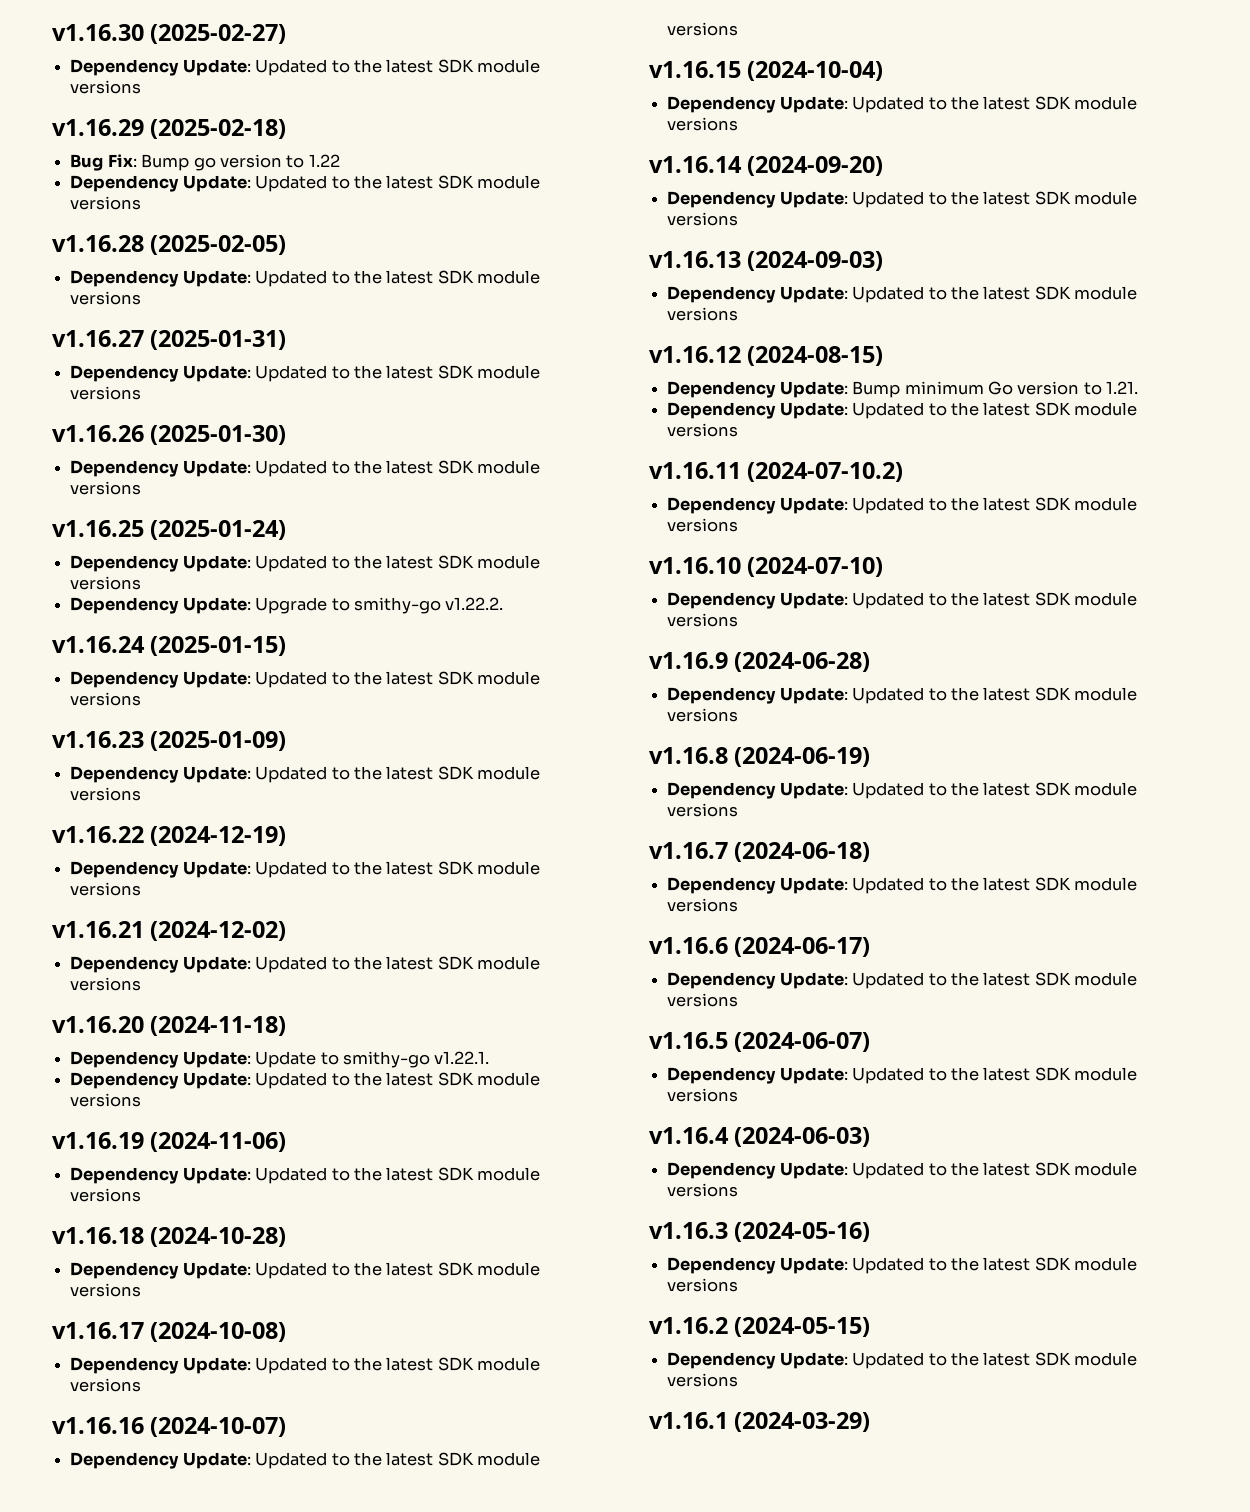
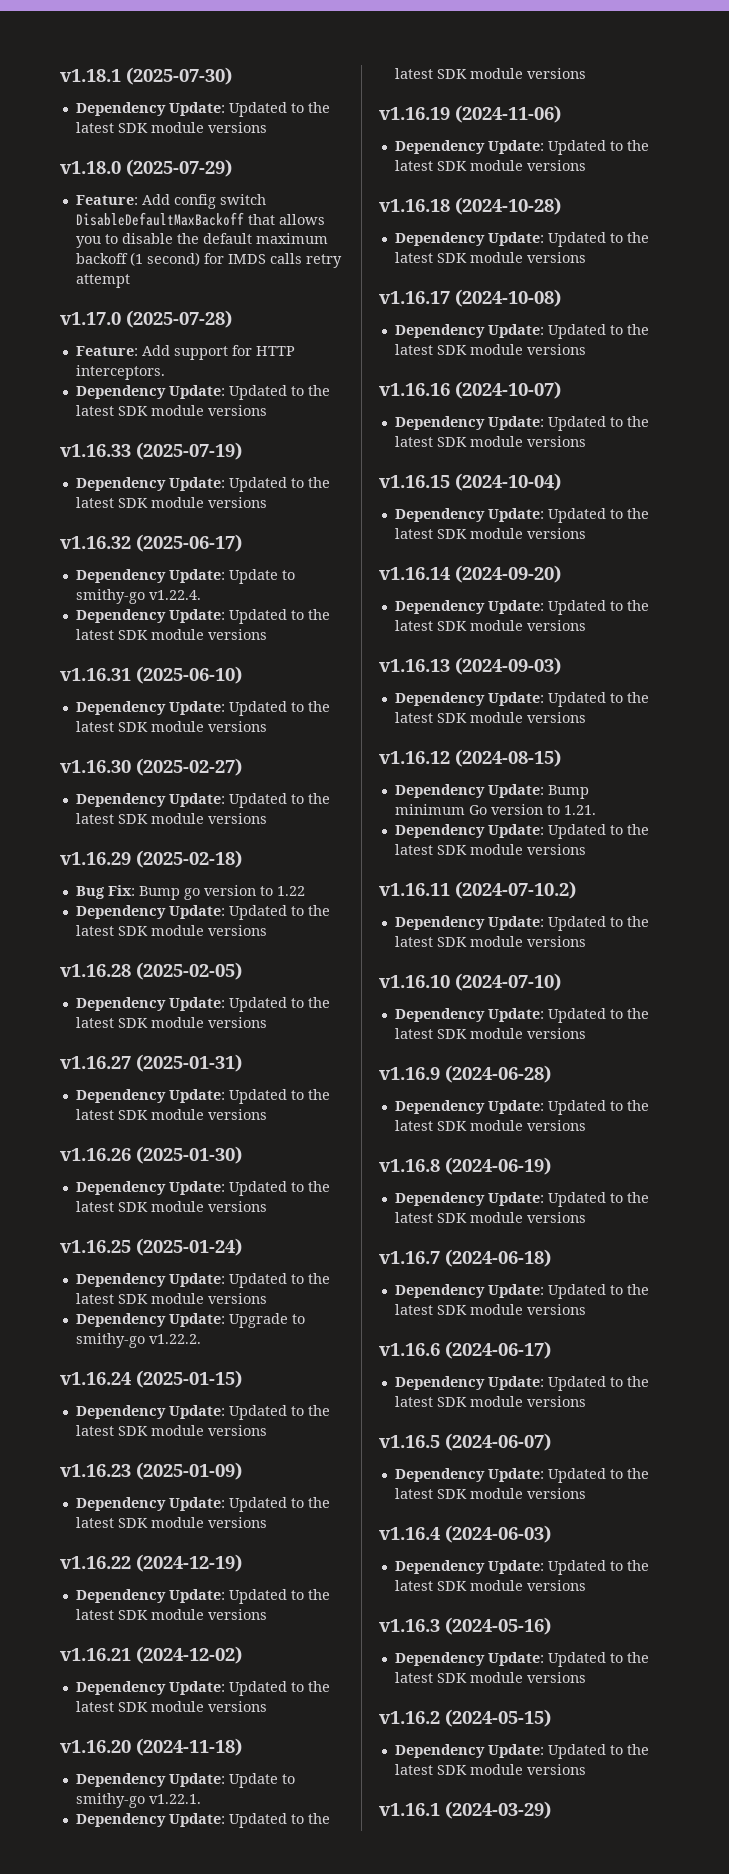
(52, 32) none -> [60,67,232,85] [75,102,330,117] [75,122,267,133] [60,159,232,177] [75,194,266,209] [75,212,325,226] [75,233,328,248] [75,252,342,268] [75,274,130,288] [60,310,232,328] [75,345,295,360] [75,365,165,380] [75,385,330,400] [75,405,267,416] [60,442,242,460] [75,477,330,492] [75,497,267,508] [60,534,242,552] [75,569,295,584] [75,589,201,604] [75,609,330,624] [75,629,267,640] [60,666,242,684] [75,701,330,716] [75,721,267,732] v1.18.1 (2025-07-30) // Dependency Update: Updated to the latest SDK module versions // v1.18.0 (2025-07-29) // Feature: Add config switch DisableDefaultMaxBackoff that allows you to disable the default maximum backoff (1 second) for IMDS calls retry attempt // v1.17.0 (2025-07-28) // Feature: Add support for HTTP interceptors. // Dependency Update: Updated to the latest SDK module versions // v1.16.33 (2025-07-19) // Dependency Update: Updated to the latest SDK module versions // v1.16.32 (2025-06-17) // Dependency Update: Update to smithy-go v1.22.4. // Dependency Update: Updated to the latest SDK module versions // v1.16.31 (2025-06-10) // Dependency Update: Updated to the latest SDK module versions //

